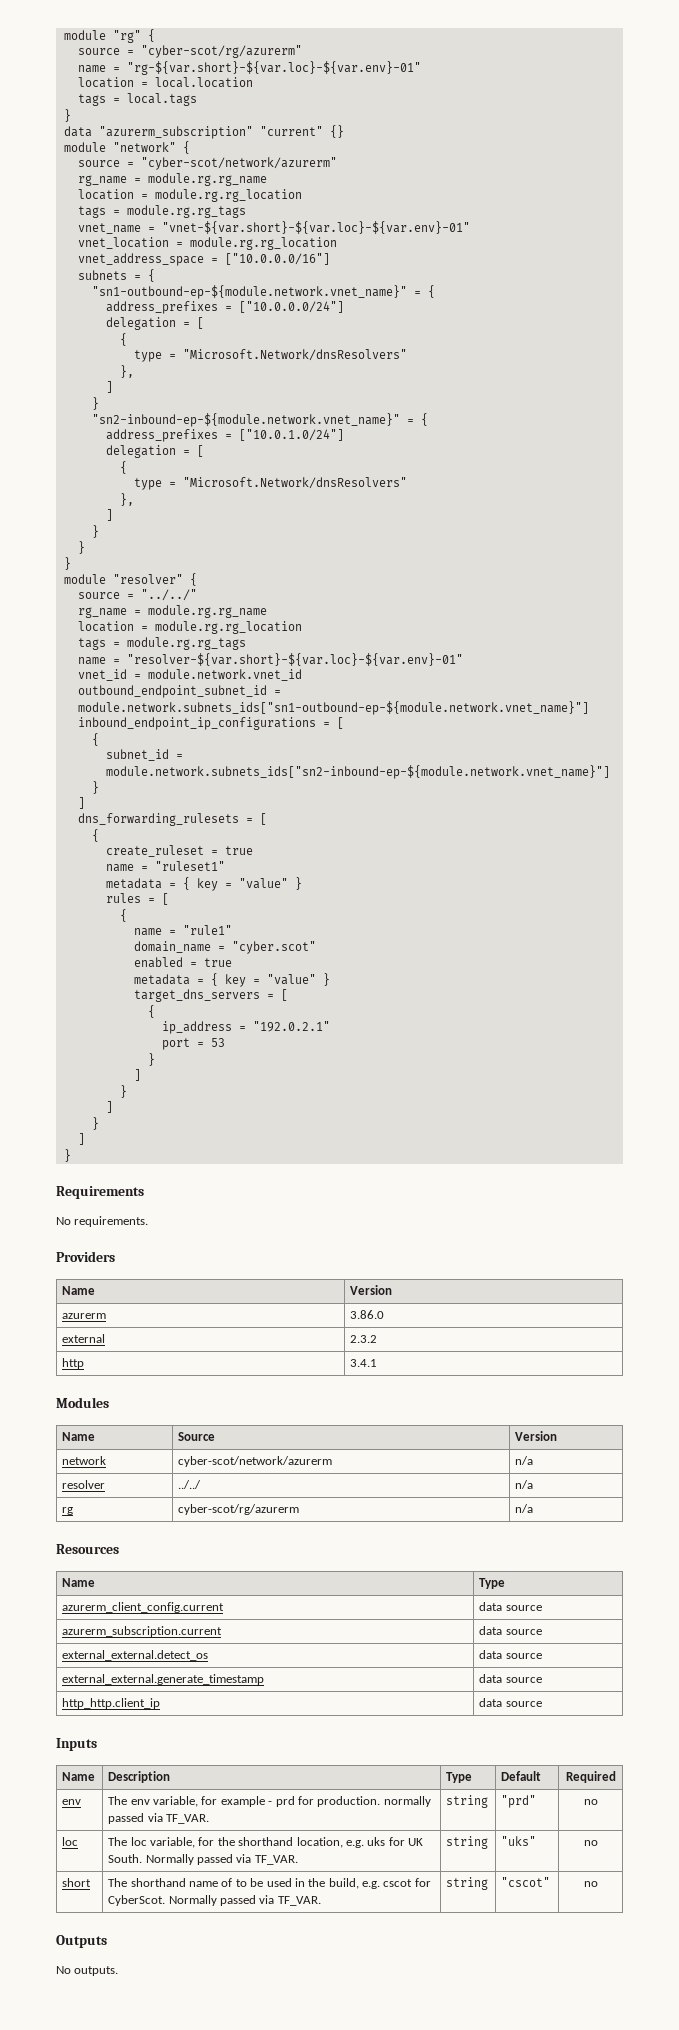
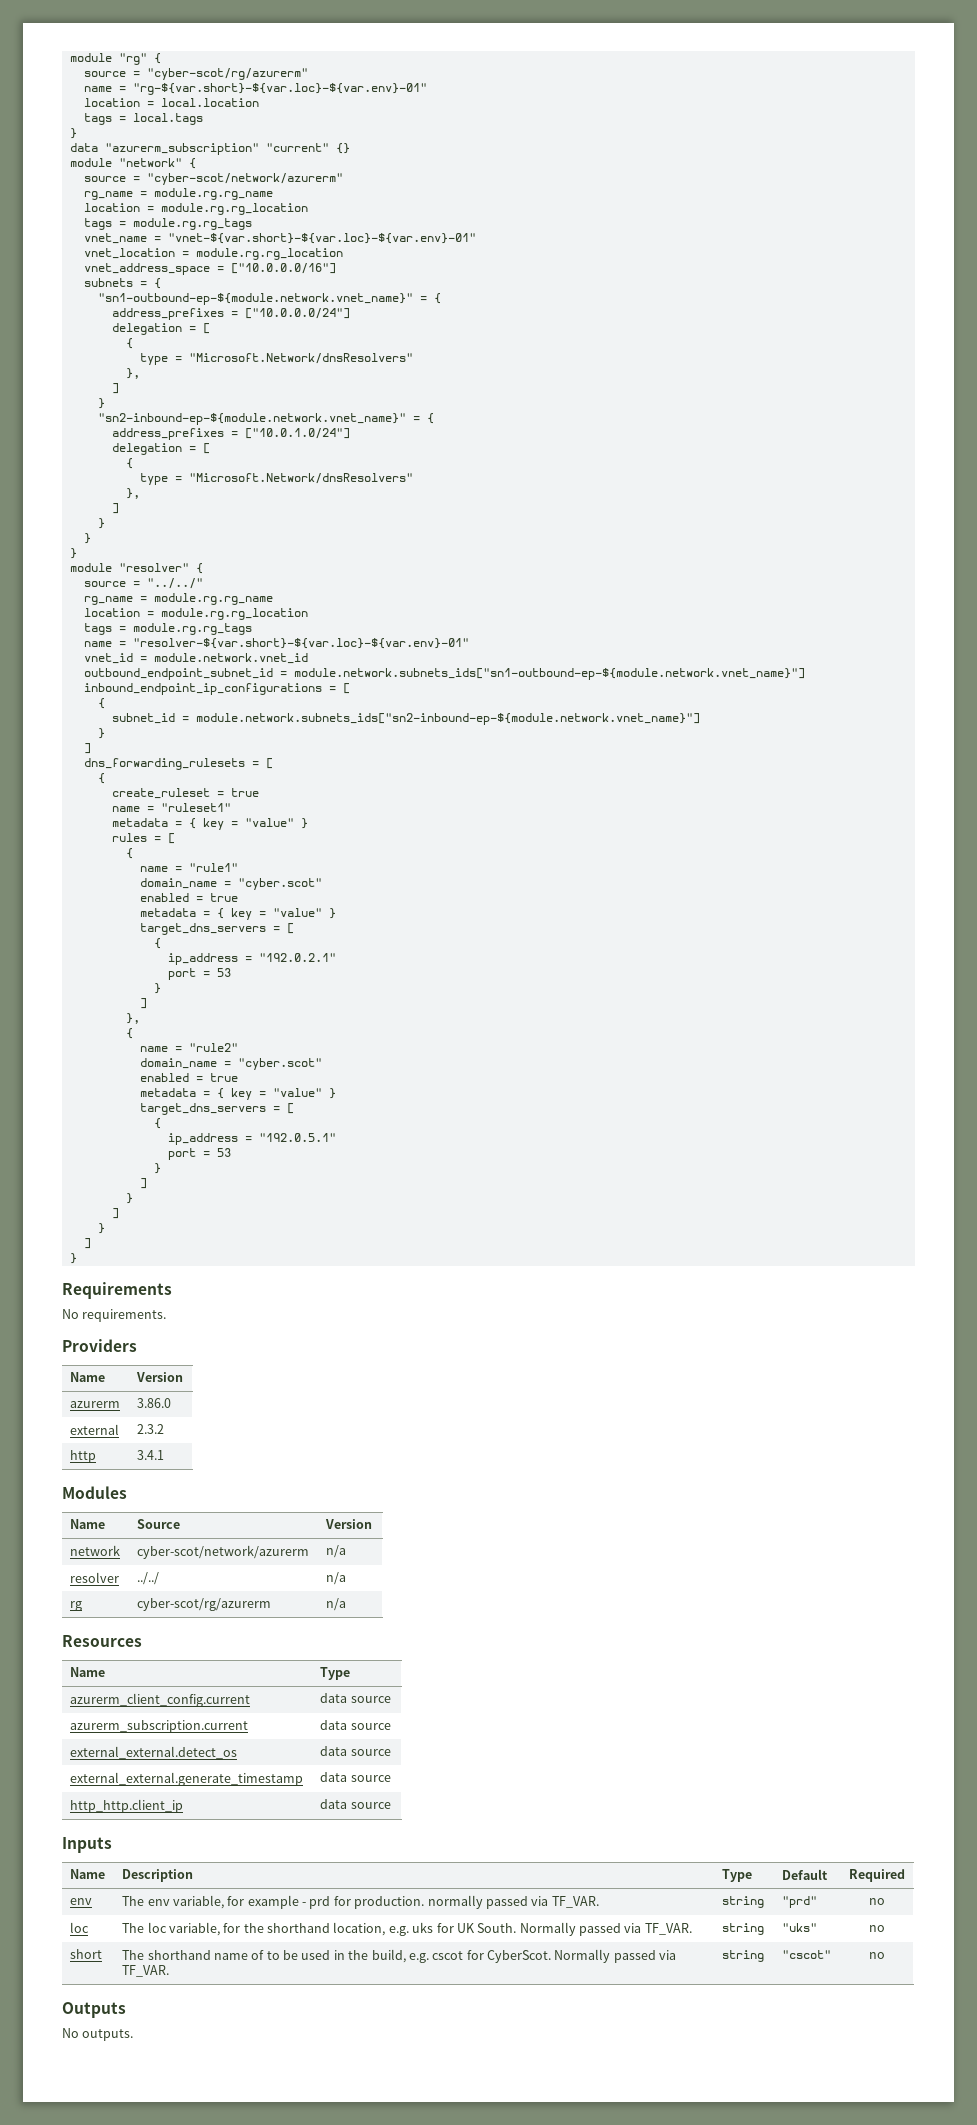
(141, 1075) none -> [125,1013,140,1024] [125,1028,133,1039] [139,1043,238,1052] [139,1058,322,1070] [139,1073,238,1082] [139,1088,336,1100] [139,1103,294,1115] [153,1118,161,1129] [167,1133,336,1145] [167,1148,231,1160] [153,1163,161,1174] [139,1178,147,1189] // }, // { // name = "rule2" // domain_name = "cyber.scot" // enabled = true // metadata = { key = "value" } // target_dns_servers = [ // { // ip_address = "192.0.5.1" // port = 53 // } // ]

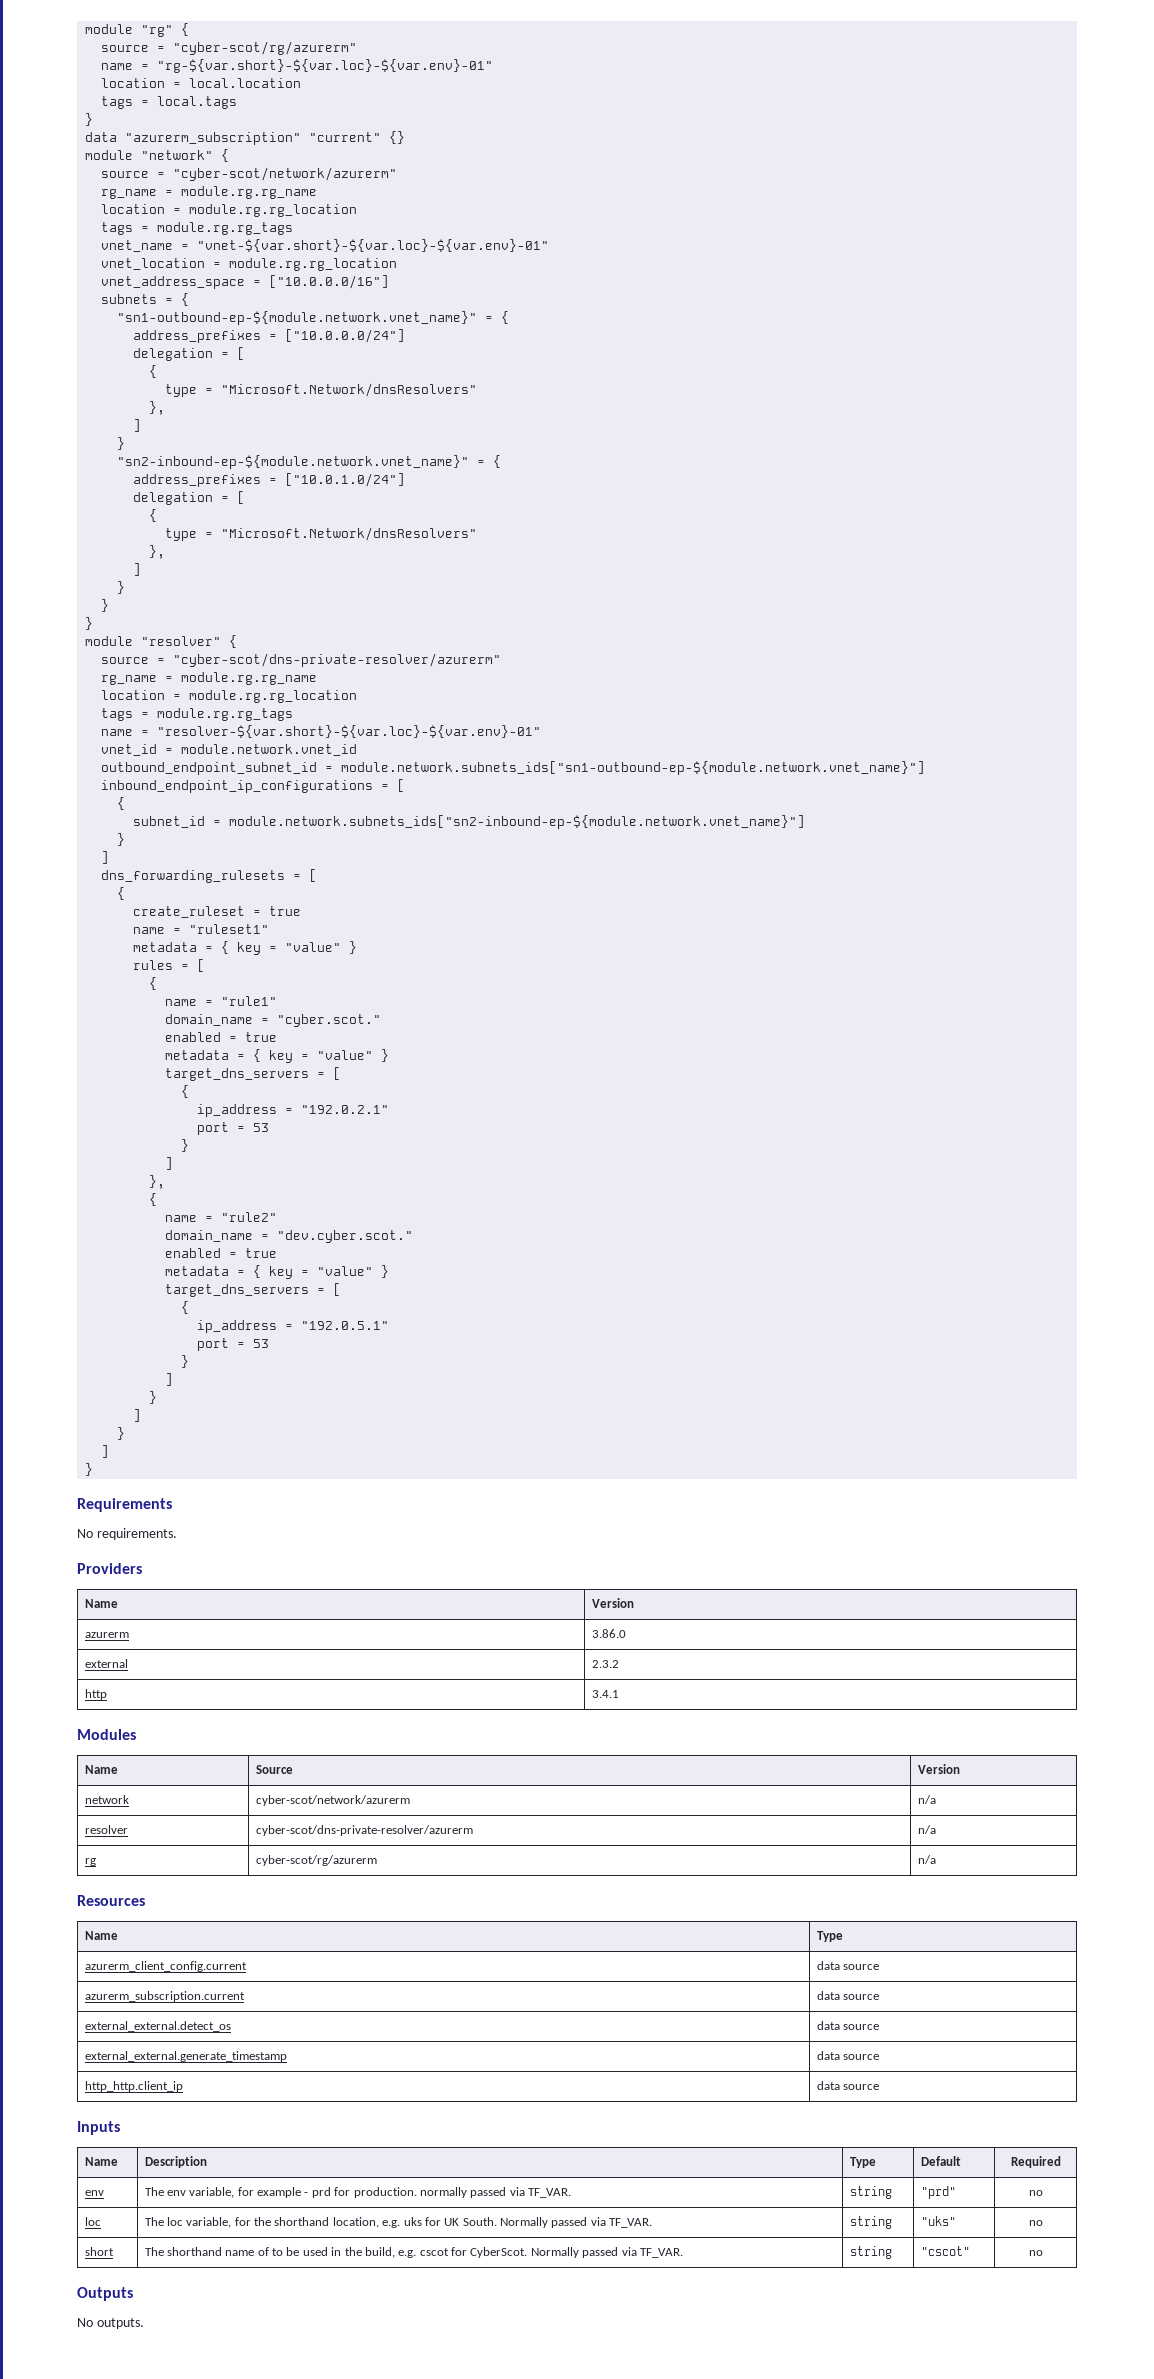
[146,578,203,589] "../../" -> [173,653,502,667] "cyber-scot/dns-private-resolver/azurerm"
[237,878,322,890] "cyber.scot" -> [277,1014,382,1027] "cyber.scot."
[237,1058,322,1070] "cyber.scot" -> [277,1230,414,1243] "dev.cyber.scot."
[137,1572,160,1585] ../../ -> [255,1825,473,1836] cyber-scot/dns-private-resolver/azurerm

